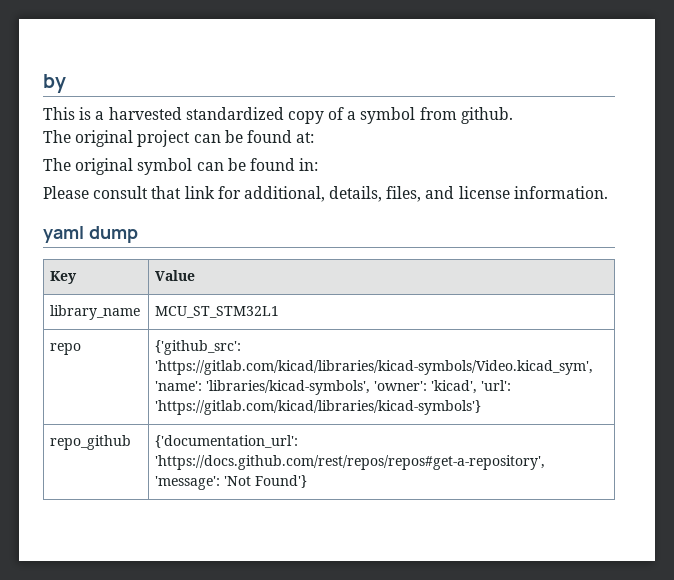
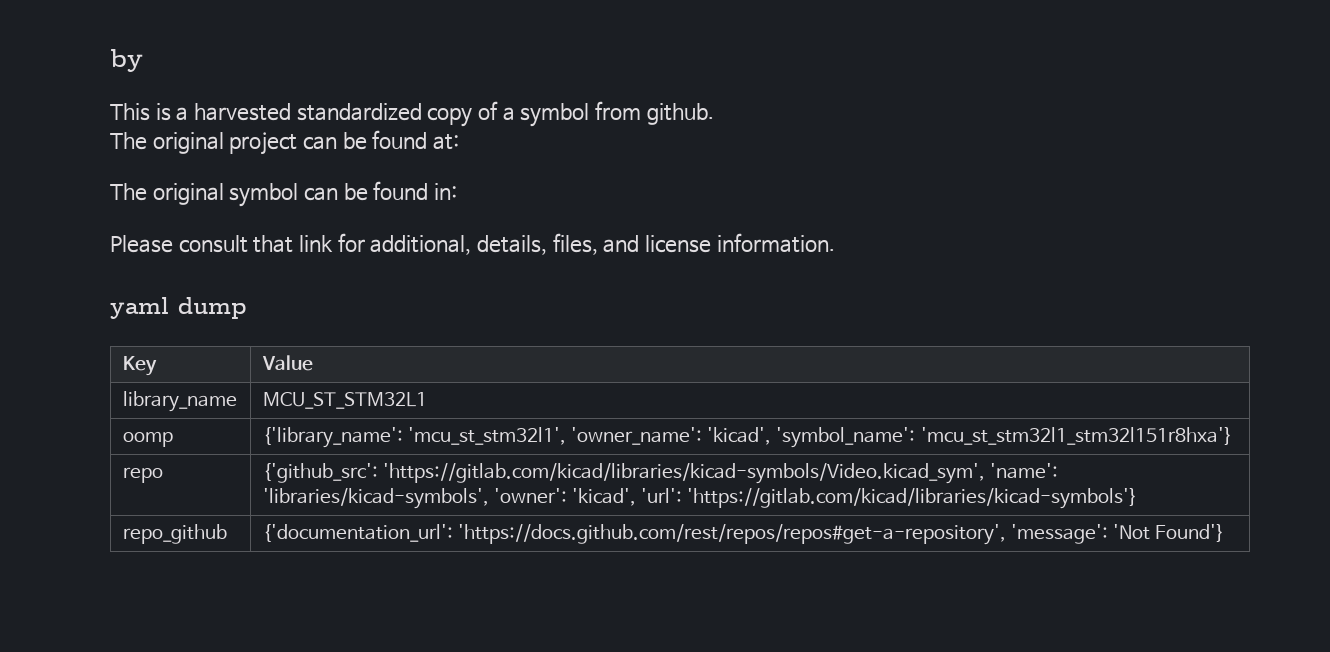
(280, 312) none -> [122,431,173,447] [262,427,1232,448] // oomp | {'library_name': 'mcu_st_stm32l1', 'owner_name': 'kicad', 'symbol_name': 'mcu_st_stm32l1_stm32l151r8hxa'}

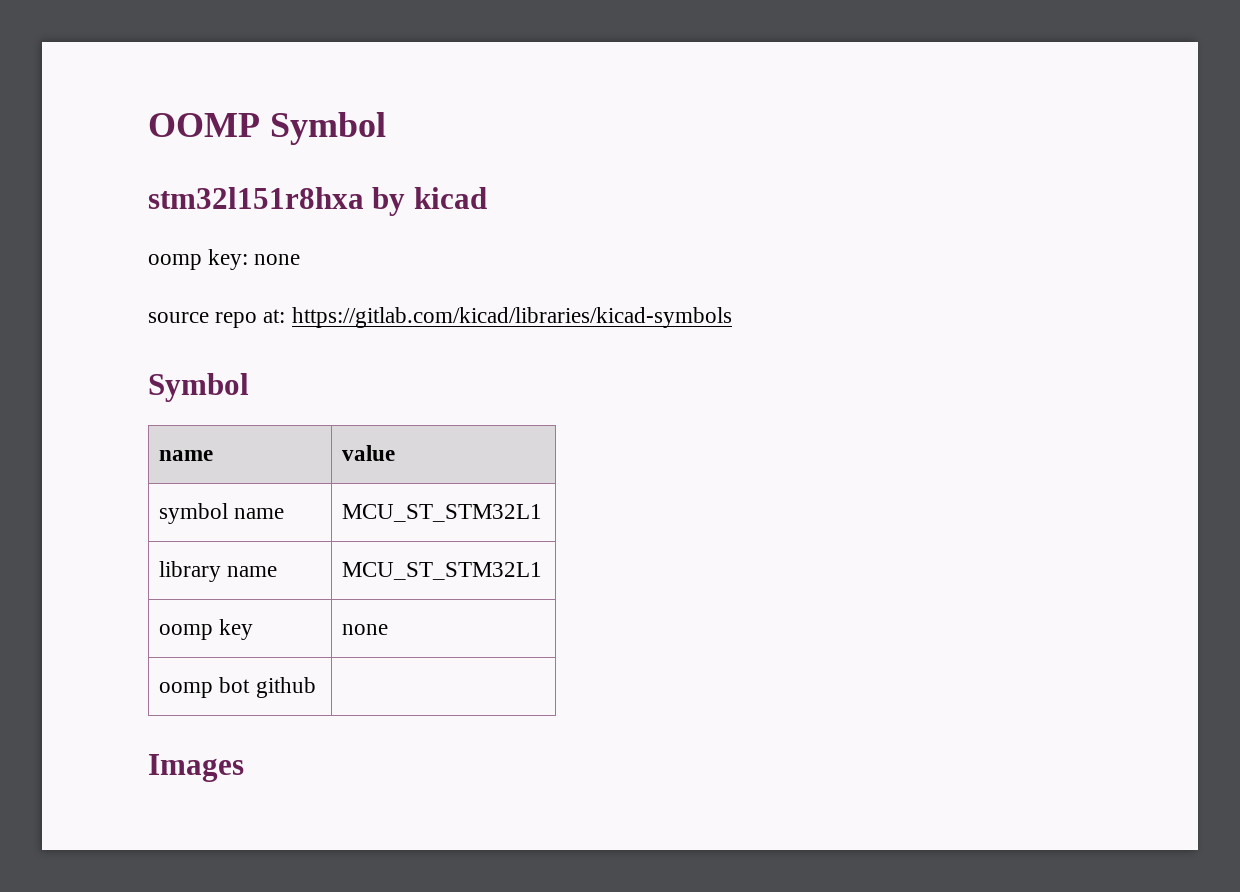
[110,49,143,72] [110,101,714,127] [110,130,459,155] [110,181,458,207] [110,233,835,255] [110,297,246,319] [122,356,157,376] [261,355,313,371] [122,391,237,412] [262,392,427,409] [122,431,173,447] [262,427,1232,448] [122,467,163,483] [262,463,1059,484] [262,488,1138,509] [122,524,227,544] [262,524,1225,545] by // This is a harvested standardized copy of a symbol from github. // The original project can be found at: // The original symbol can be found in: // Please consult that link for additional, details, files, and license information. // yaml dump // Key | Value // library_name | MCU_ST_STM32L1 // oomp | {'library_name': 'mcu_st_stm32l1', 'owner_name': 'kicad', 'symbol_name': 'mcu_st_stm32l1_stm32l151r8hxa'} // repo | {'github_src': 'https://gitlab.com/kicad/libraries/kicad-symbols/Video.kicad_sym', 'name': 'libraries/kicad-symbols', 'owner': 'kicad', 'url': 'https://gitlab.com/kicad/libraries/kicad-symbols'} // repo_github | {'documentation_url': 'https://docs.github.com/rest/repos/repos#get-a-repository', 'message': 'Not Found'} -> [148,112,386,145] [148,187,487,216] [148,249,301,270] [148,307,732,328] [148,373,249,402] [159,450,214,461] [342,445,396,461] [159,503,285,524] [342,504,543,522] [159,561,278,582] [342,562,543,580] [159,619,254,640] [342,624,389,635] [159,677,316,698] [148,754,244,782] OOMP Symbol // stm32l151r8hxa by kicad // oomp key: none // source repo at: https://gitlab.com/kicad/libraries/kicad-symbols // Symbol // name | value // symbol name | MCU_ST_STM32L1 // library name | MCU_ST_STM32L1 // oomp key | none // oomp bot github | // Images

